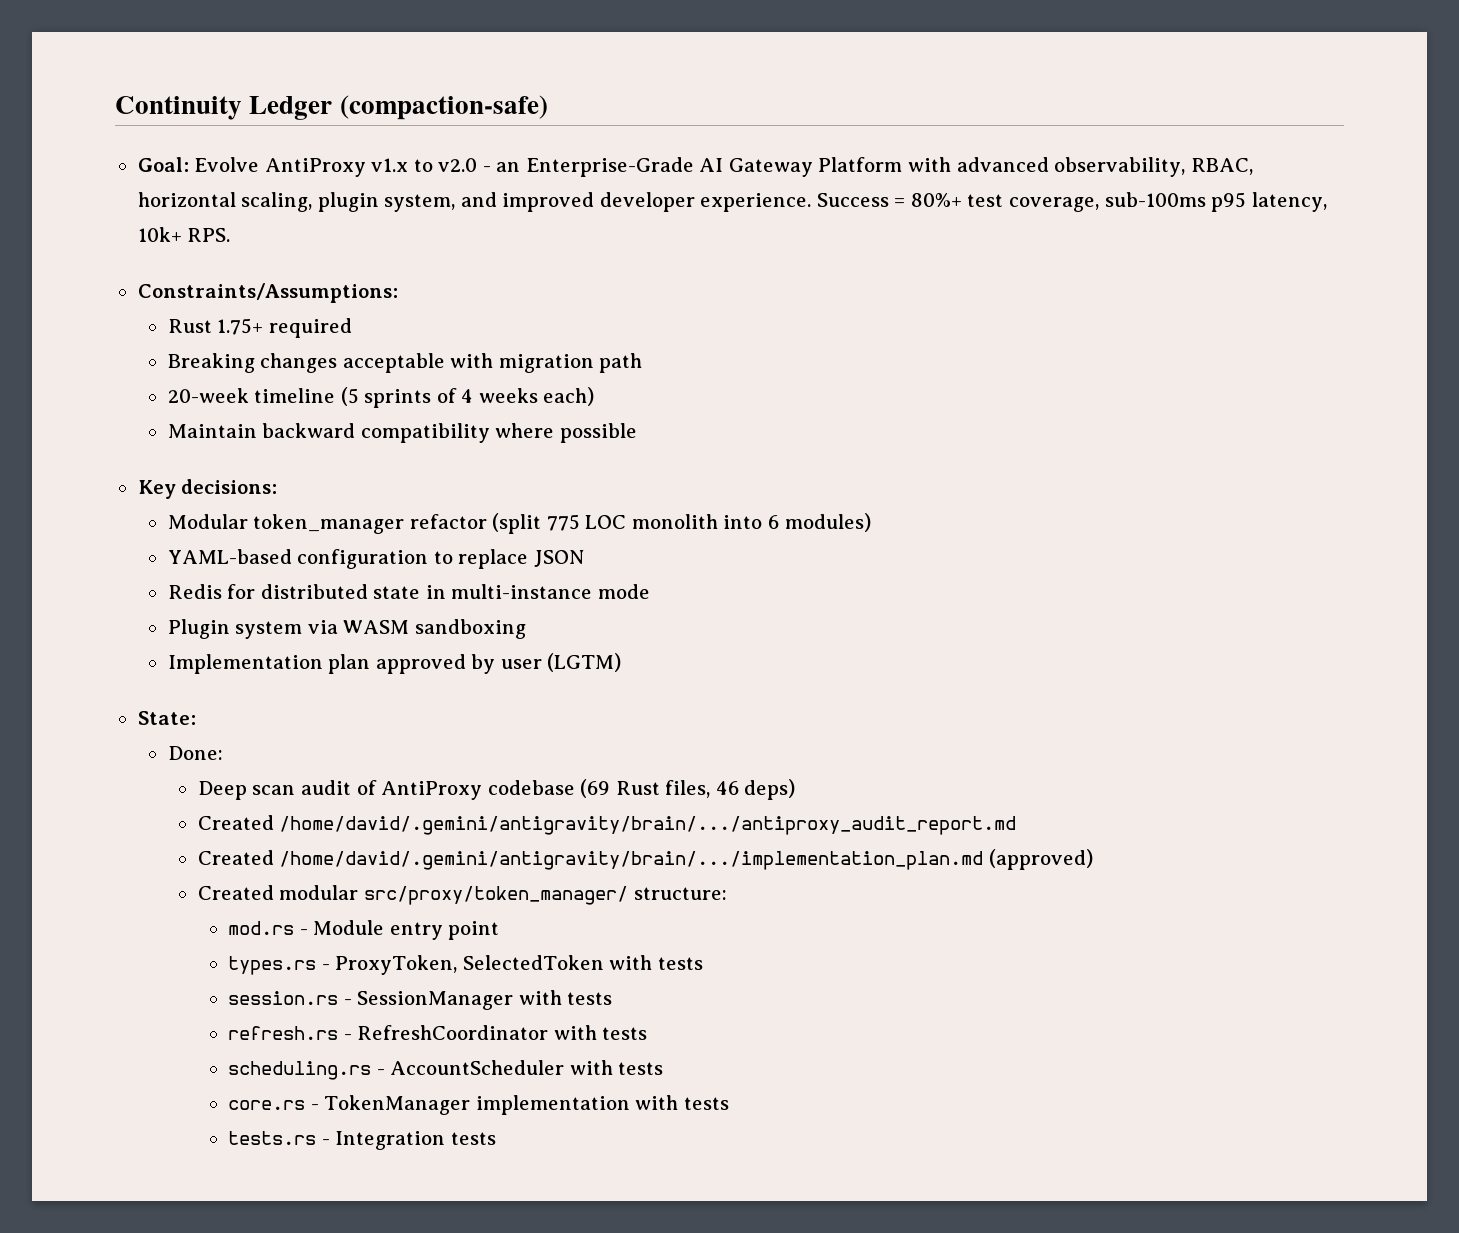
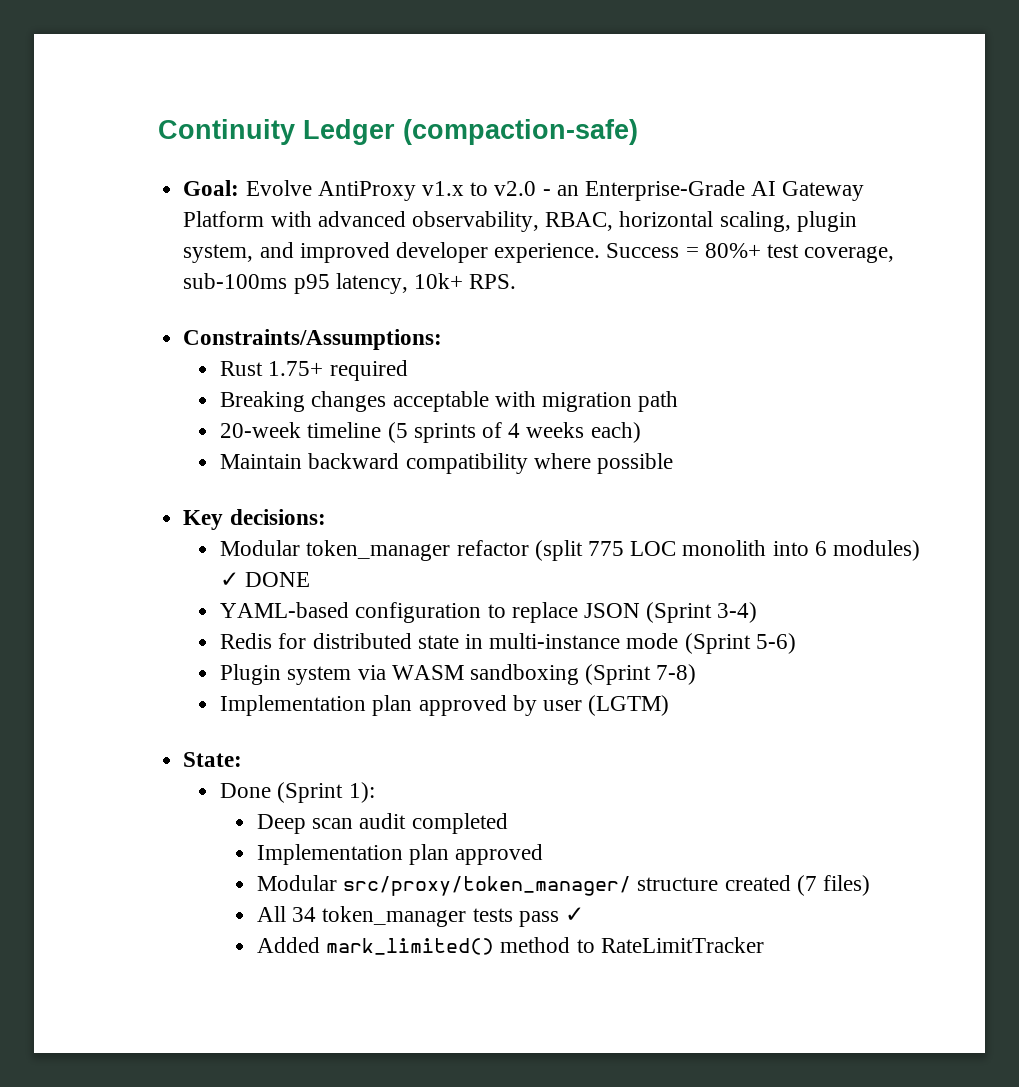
(871, 522) none -> [220,572,311,587] ✓ DONE
(584, 558) none -> [646,602,758,623] (Sprint 3-4)
(650, 591) none -> [684,633,796,654] (Sprint 5-6)
(526, 629) none -> [585,664,697,685] (Sprint 7-8)
[167,746,223,760] Done: -> [220,782,375,803] Done (Sprint 1):
[356,779,796,800] [197,815,1017,835] [197,849,1094,870] [197,885,727,905] [228,920,500,940] [228,955,703,975] [228,990,613,1010] [228,1025,648,1040] [228,1060,664,1080] [228,1095,729,1115] [228,1131,496,1150] of AntiProxy codebase (69 Rust files, 46 deps) // Created /home/david/.gemini/antigravity/brain/.../antiproxy_audit_report.md // Created /home/david/.gemini/antigravity/brain/.../implementation_plan.md (approved) // Created modular src/proxy/token_manager/ structure: // mod.rs - Module entry point // types.rs - ProxyToken, SelectedToken with tests // session.rs - SessionManager with tests // refresh.rs - RefreshCoordinator with tests // scheduling.rs - AccountScheduler with tests // core.rs - TokenManager implementation with tests // tests.rs - Integration tests -> [411,813,508,834] [257,844,544,865] [257,875,871,896] [257,906,585,927] [257,937,764,955] completed // Implementation plan approved // Modular src/proxy/token_manager/ structure created (7 files) // All 34 token_manager tests pass ✓ // Added mark_limited() method to RateLimitTracker

